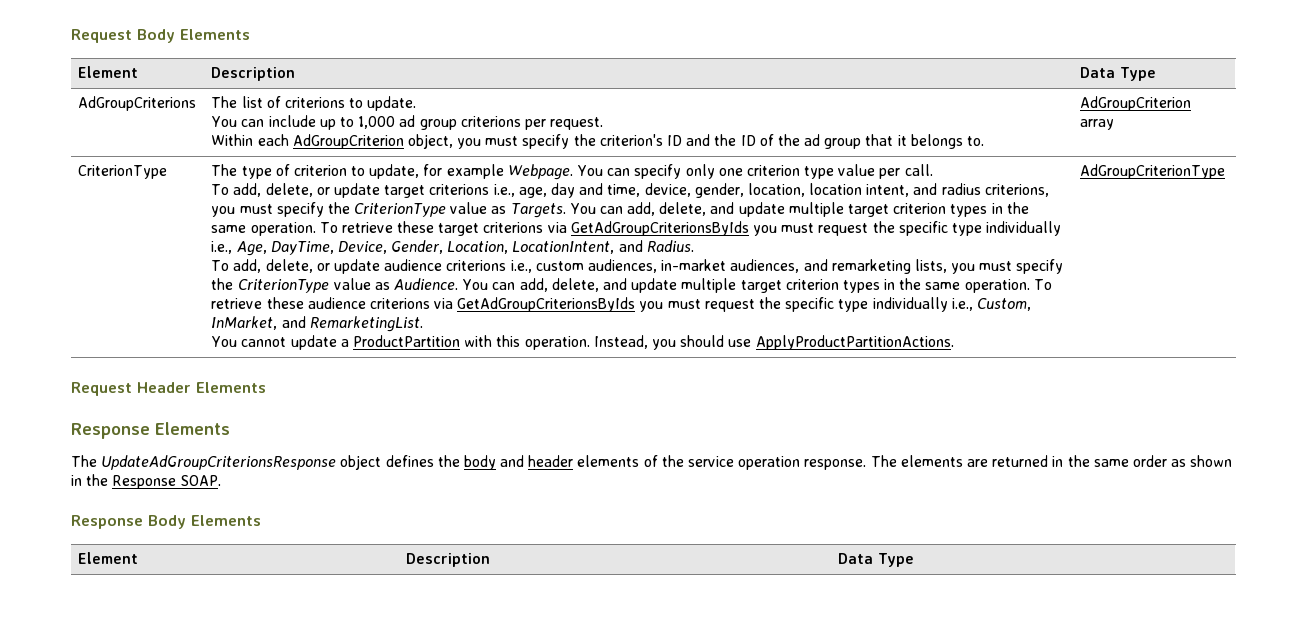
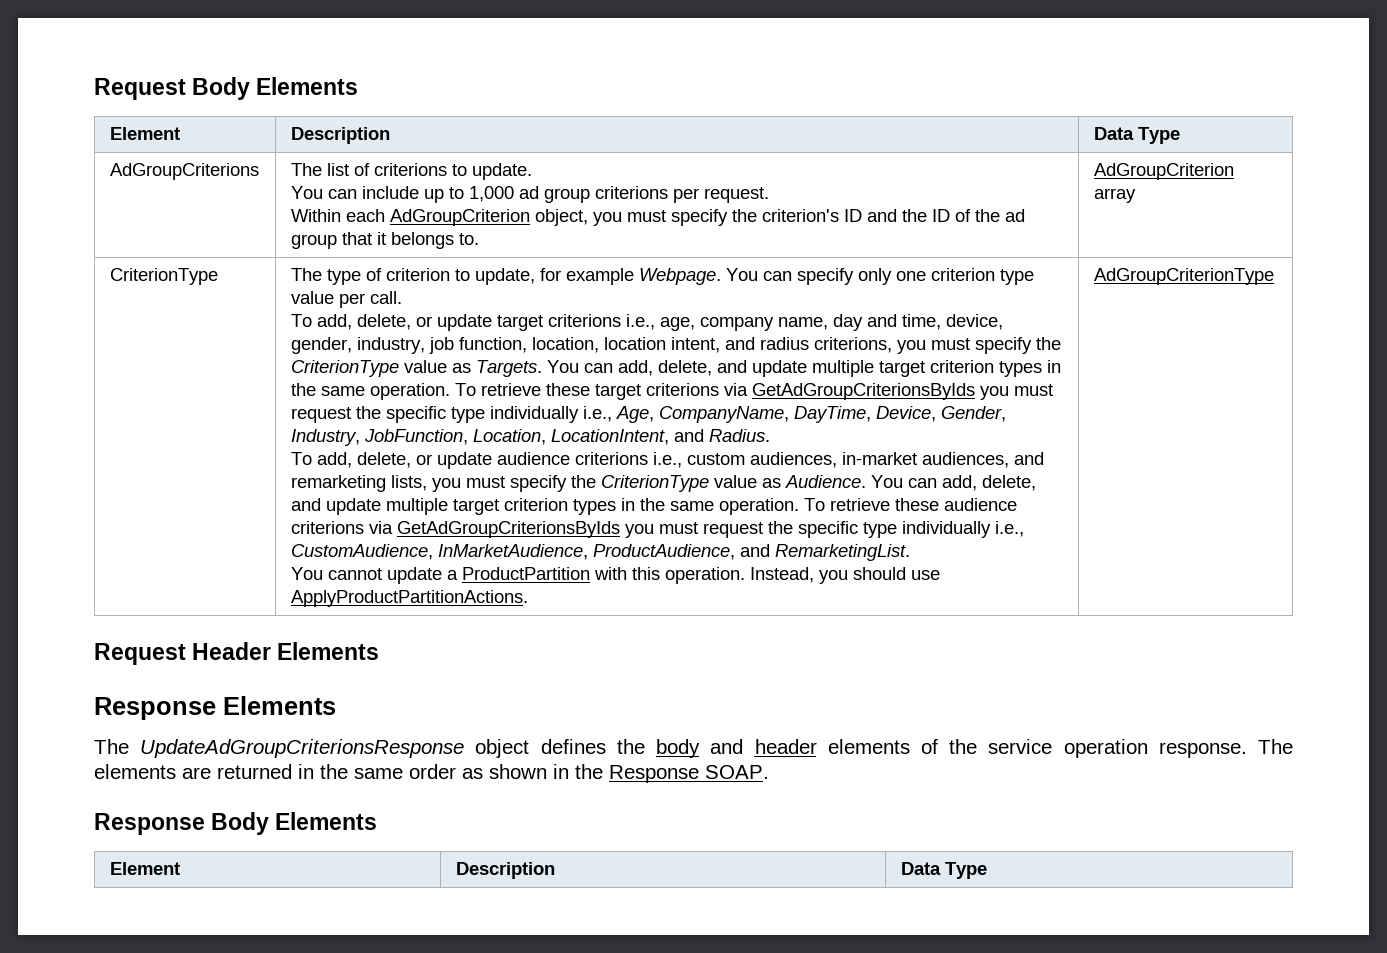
(547, 192) none -> [699,317,828,331] company name,
(744, 190) none -> [356,337,527,354] industry, job function,
(267, 248) none -> [658,406,789,423] CompanyName,
(444, 247) none -> [290,429,468,446] Industry, JobFunction,
[976,298,1031,311] [211,316,278,330] Custom, InMarket, -> [290,544,735,560] CustomAudience, InMarketAudience, ProductAudience,

